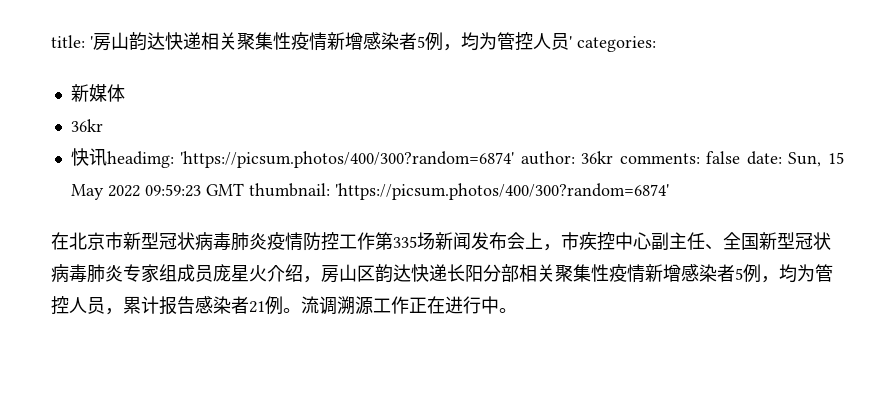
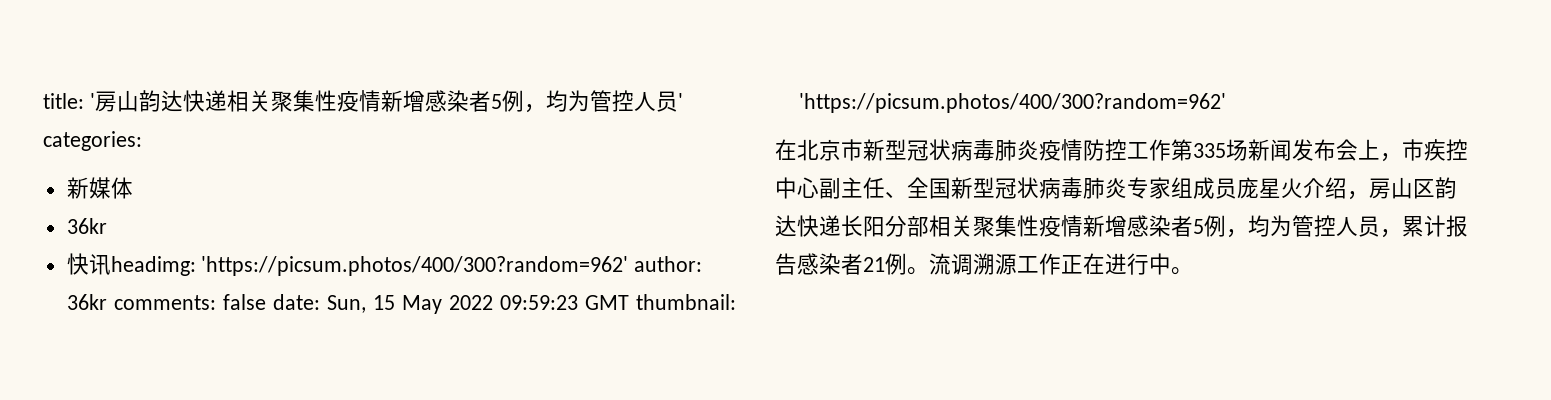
[180,151,515,168] 'https://picsum.photos/400/300?random=6874' -> [201,256,629,276] 'https://picsum.photos/400/300?random=962'
[334,183,669,200] 'https://picsum.photos/400/300?random=6874' -> [798,93,1226,113] 'https://picsum.photos/400/300?random=962'

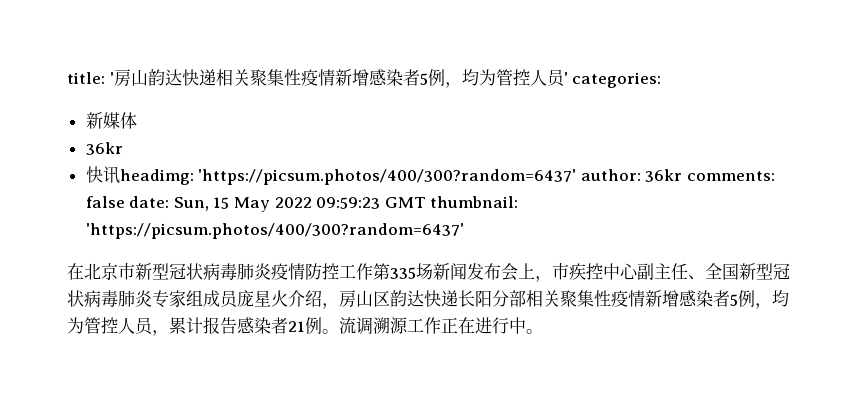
[201,256,629,276] 'https://picsum.photos/400/300?random=962' -> [198,169,577,185] 'https://picsum.photos/400/300?random=6437'
[798,93,1226,113] 'https://picsum.photos/400/300?random=962' -> [85,223,464,239] 'https://picsum.photos/400/300?random=6437'

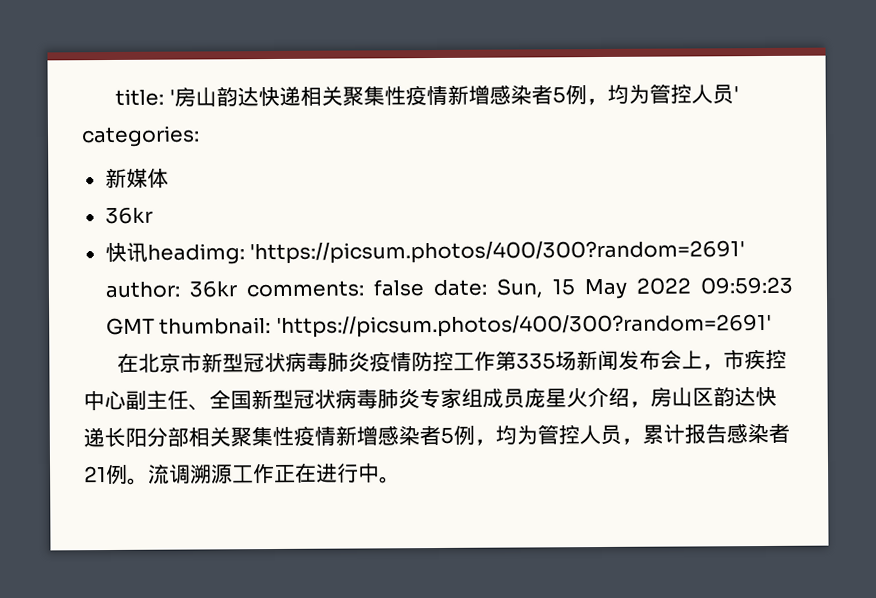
[198,169,577,185] 'https://picsum.photos/400/300?random=6437' -> [249,240,746,265] 'https://picsum.photos/400/300?random=2691'
[85,223,464,239] 'https://picsum.photos/400/300?random=6437' -> [275,313,772,338] 'https://picsum.photos/400/300?random=2691'

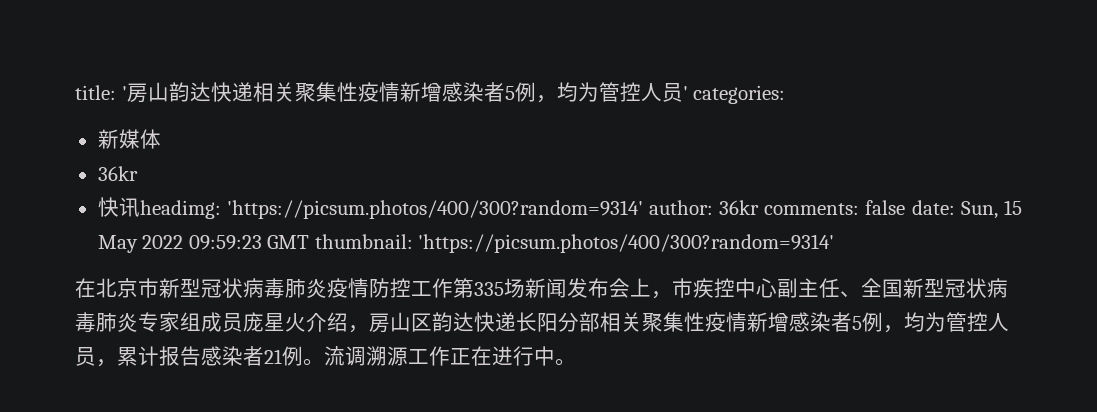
[249,240,746,265] 'https://picsum.photos/400/300?random=2691' -> [226,200,643,219] 'https://picsum.photos/400/300?random=9314'
[275,313,772,338] 'https://picsum.photos/400/300?random=2691' -> [418,234,835,253] 'https://picsum.photos/400/300?random=9314'

